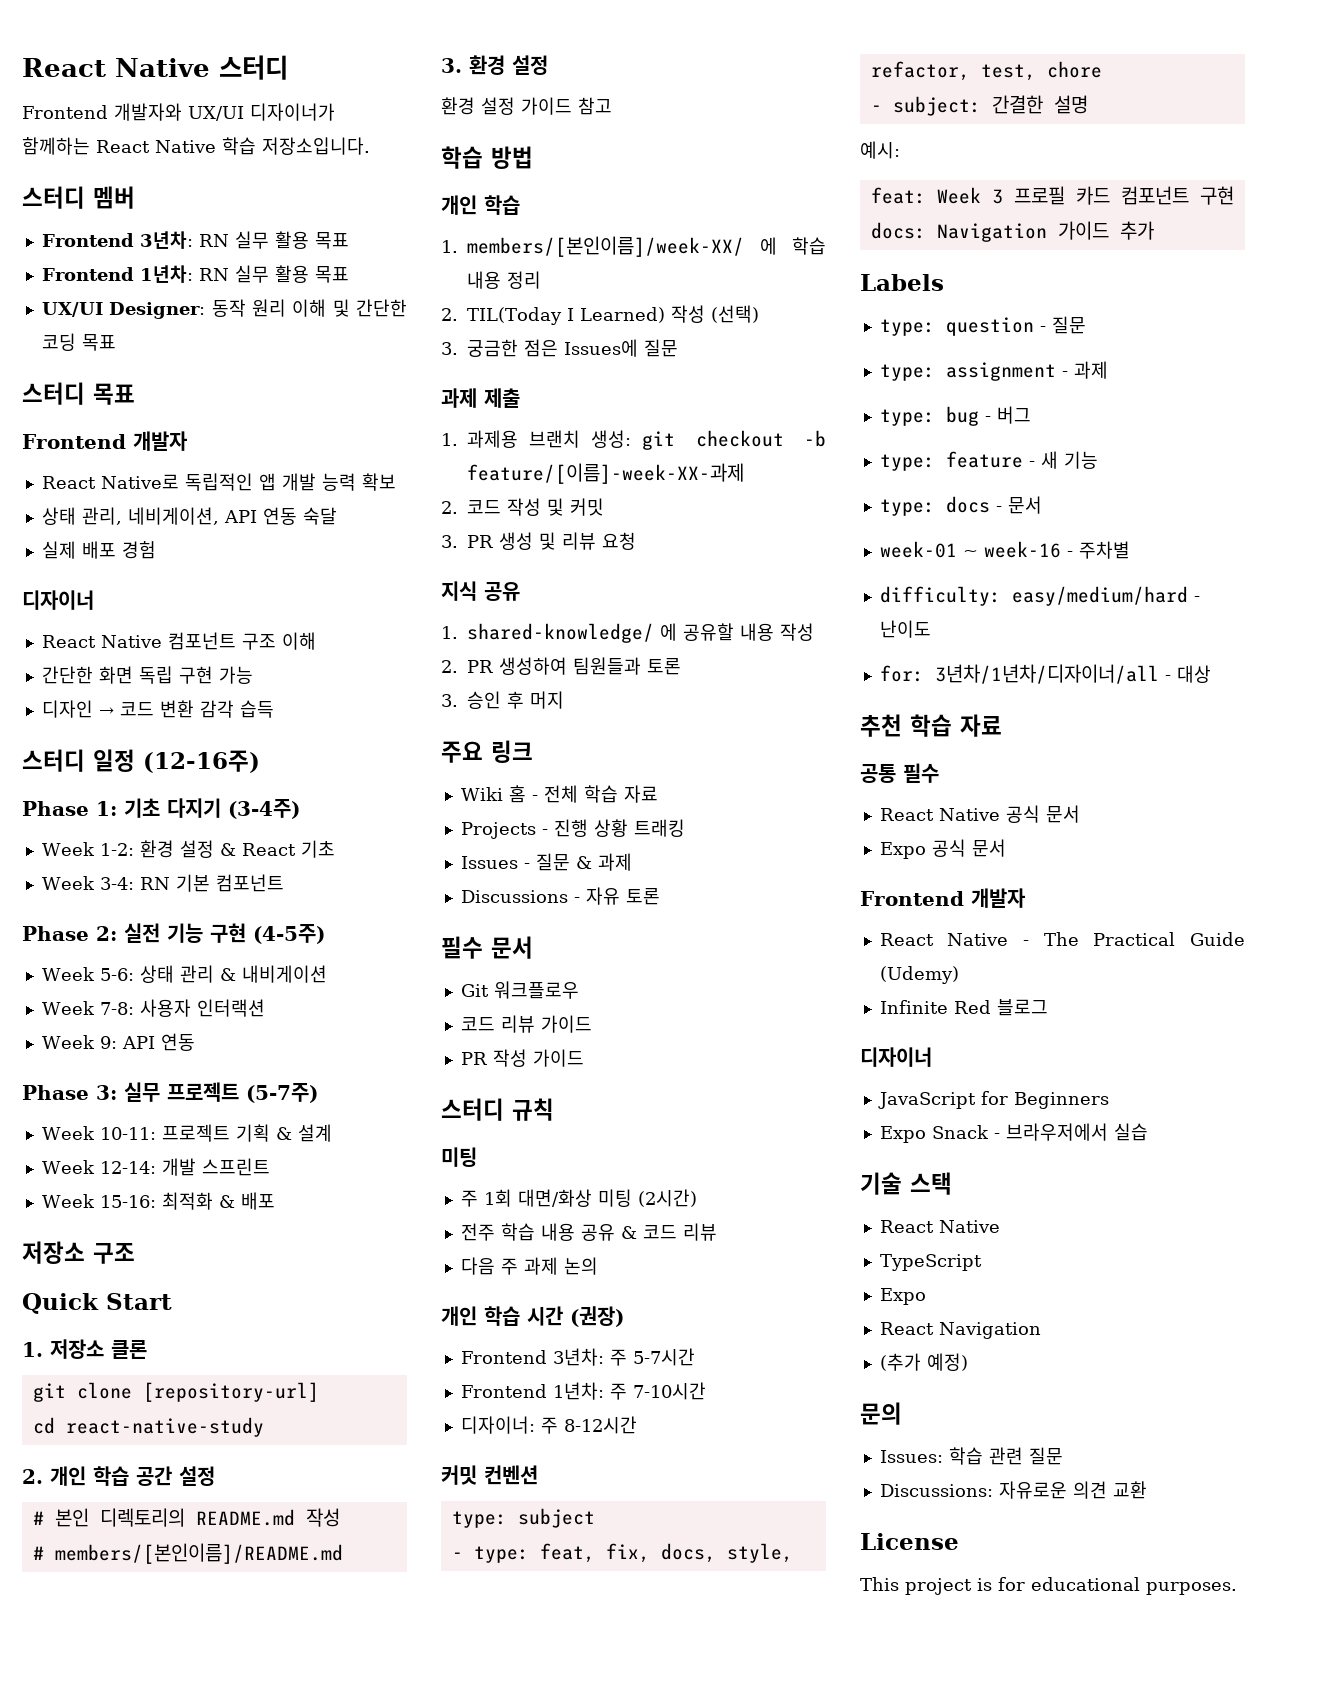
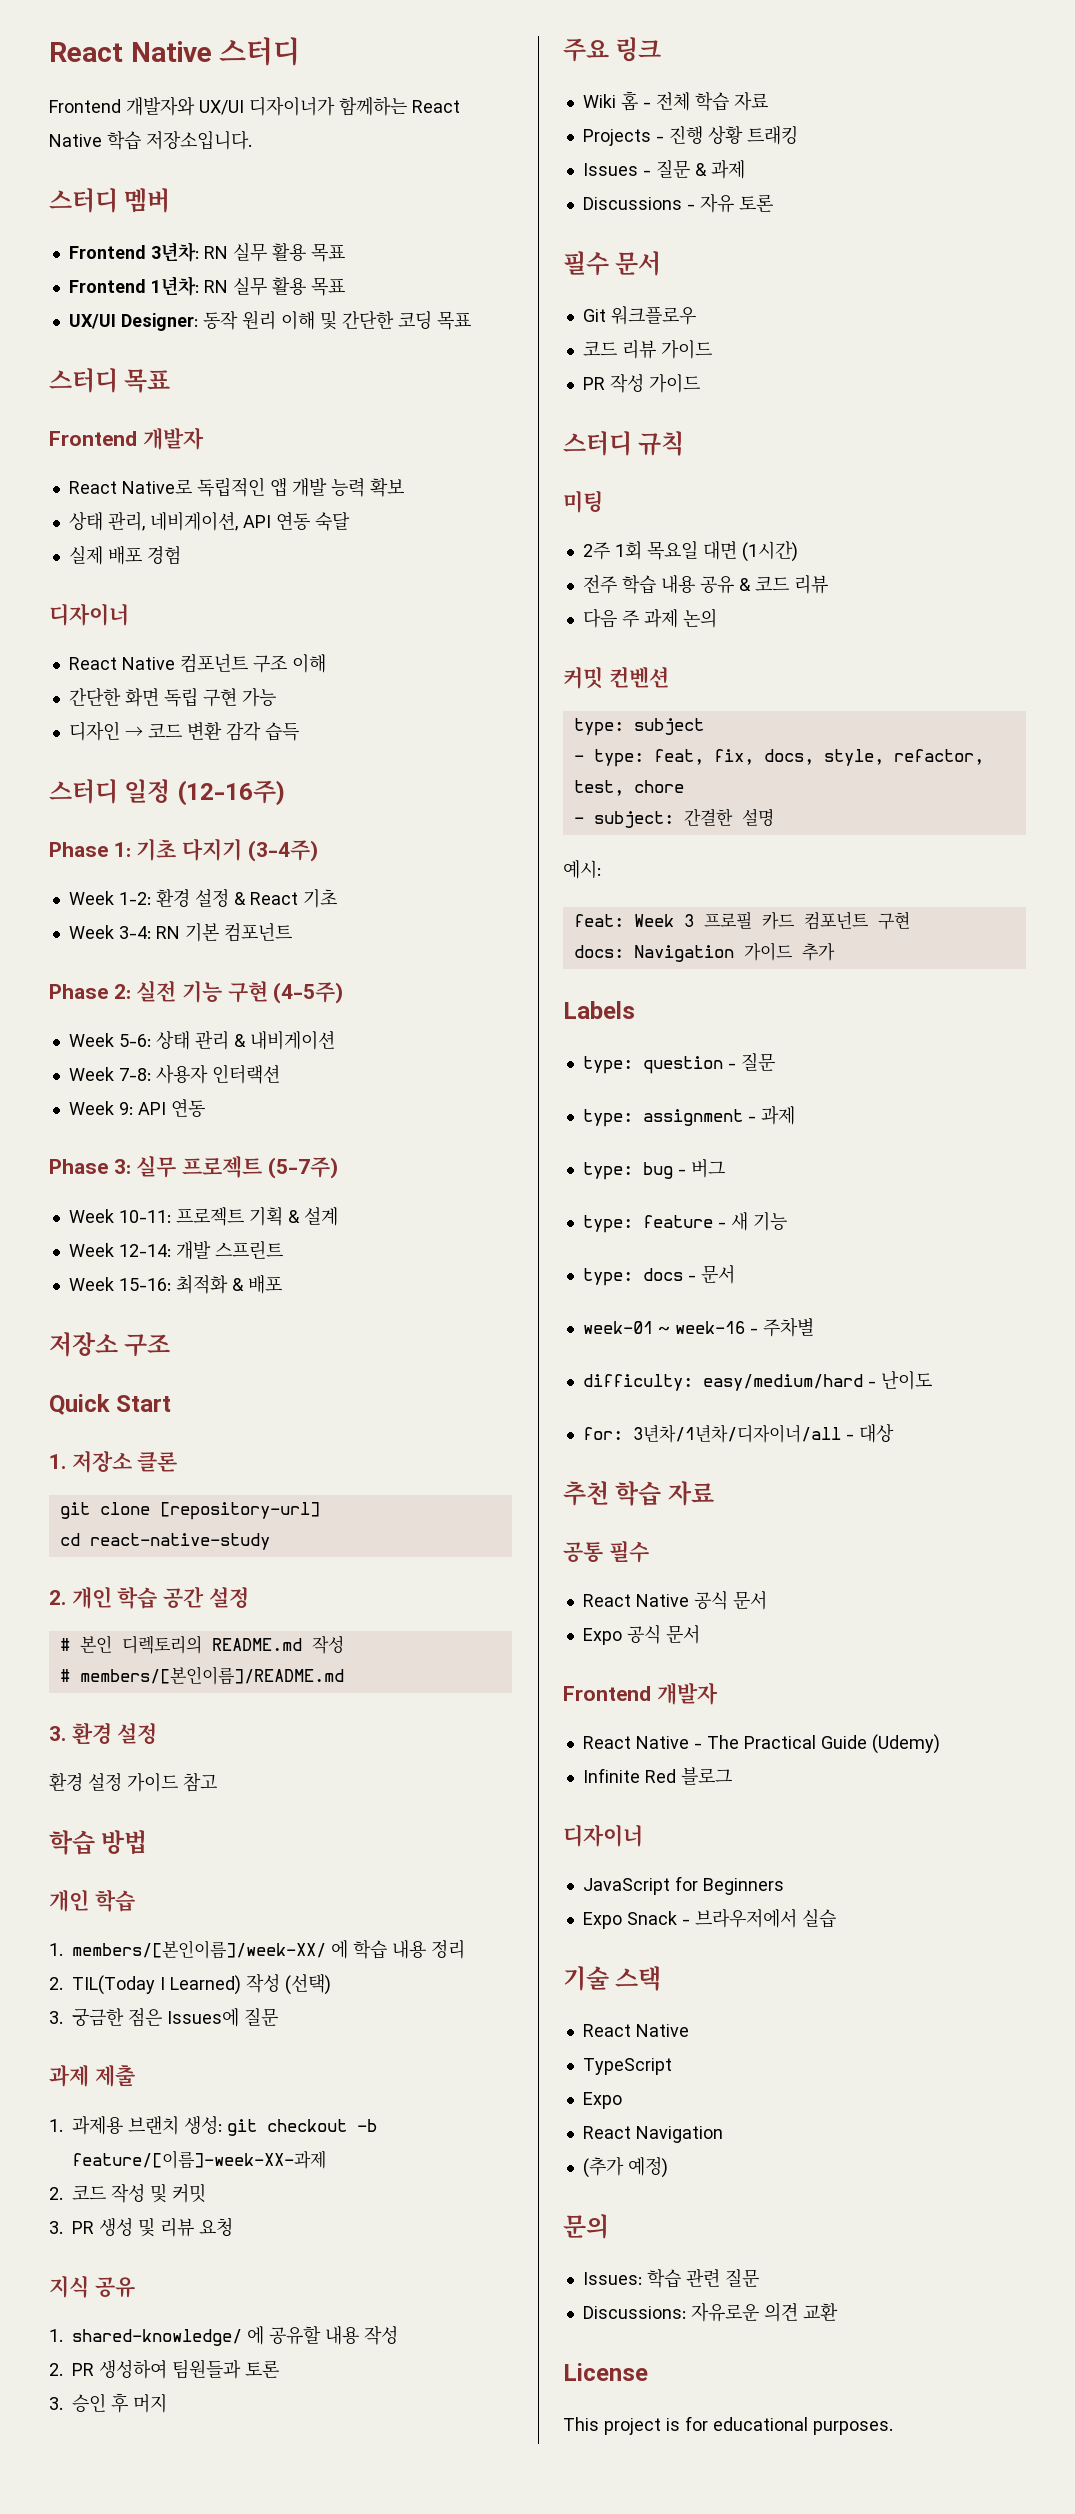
[460,1189,697,1207] 주 1회 대면/화상 미팅 (2시간) -> [582,541,798,562] 2주 1회 목요일 대면 (1시간)
[441,1306,624,1327] [460,1348,695,1366] [460,1382,706,1400] [460,1416,637,1434] // 개인 학습 시간 (권장) // Frontend 3년차: 주 5-7시간 // Frontend 1년차: 주 7-10시간 // 디자이너: 주 8-12시간 -> (717, 618) none

